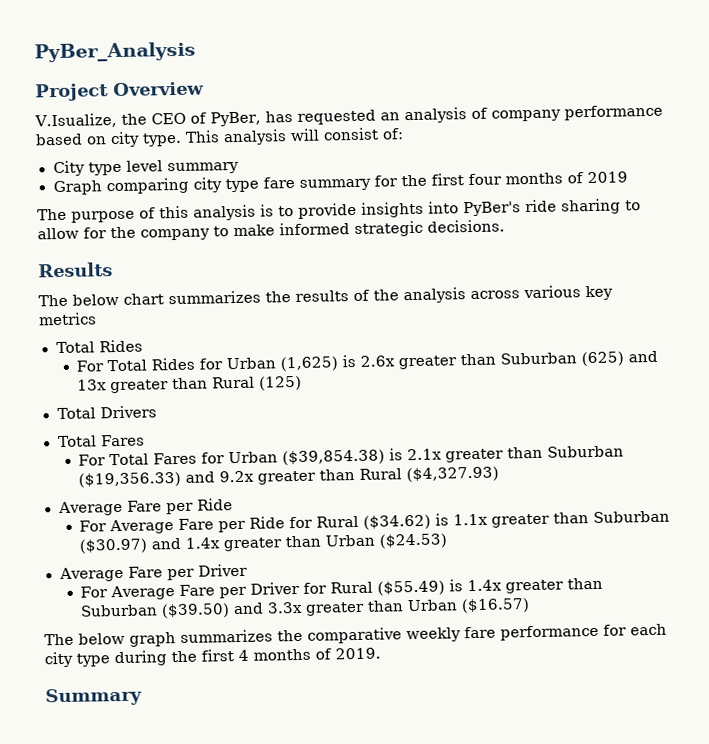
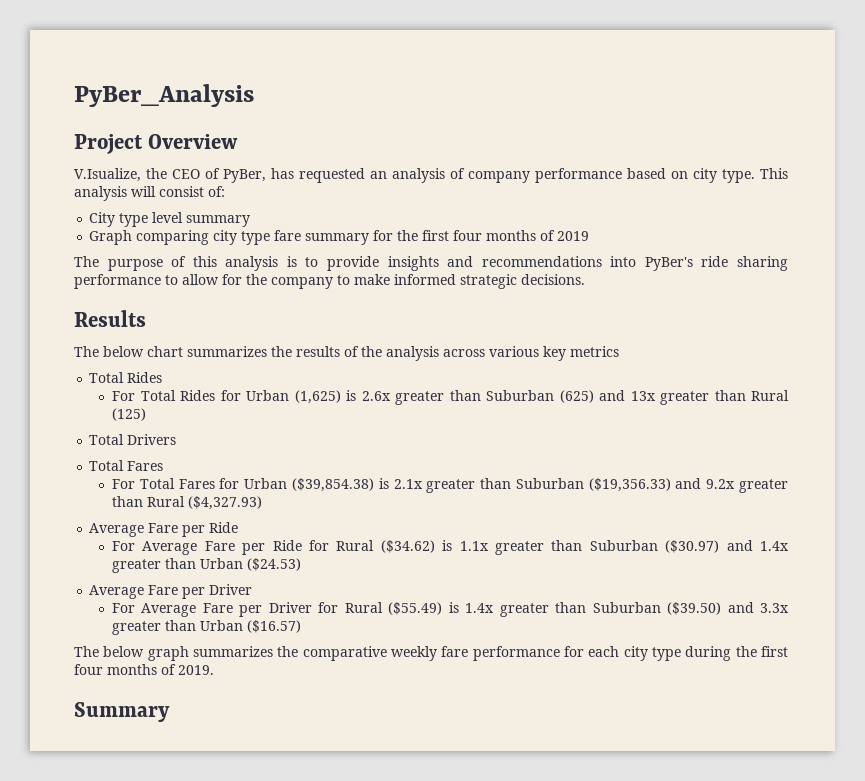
(424, 209) none -> [447,256,602,267] and recommendations
(621, 206) none -> [74,274,161,289] performance
[238,649,249,661] 4 -> [74,664,103,675] four

